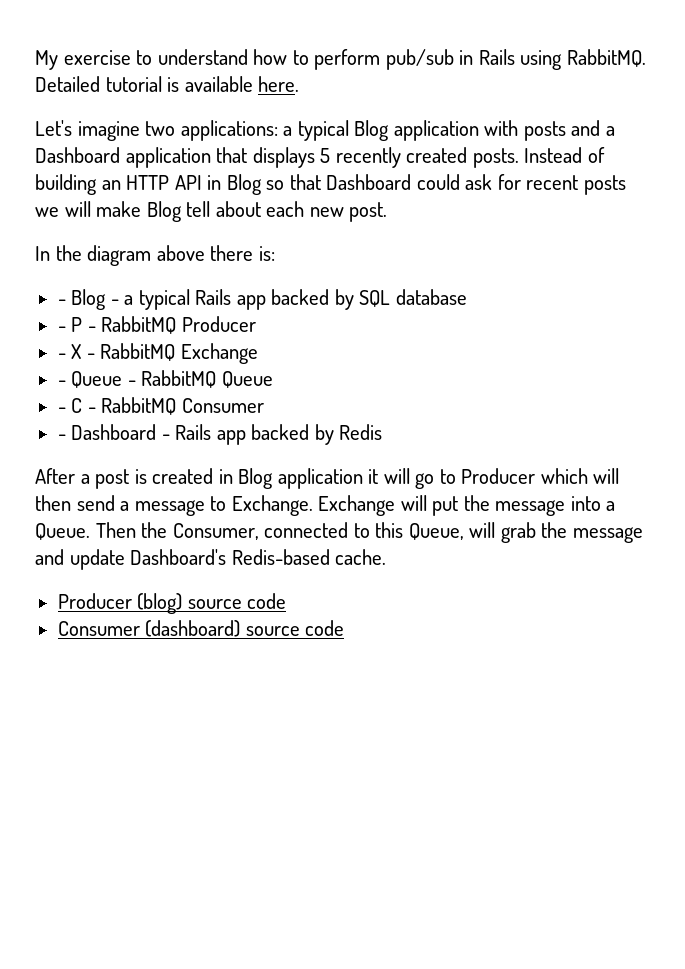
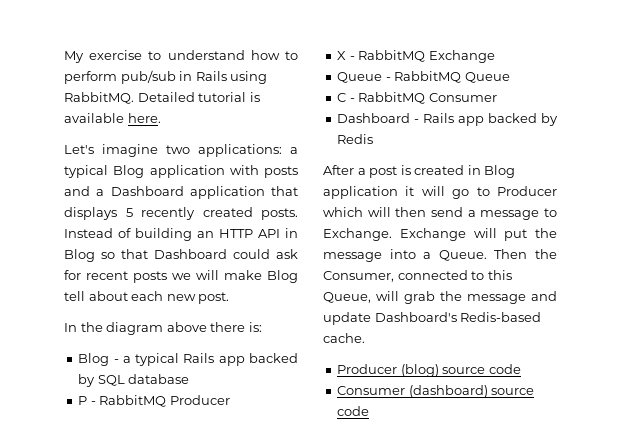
[57,299,66,305] - -> (262, 327) none
[57,326,66,332] - -> (190, 379) none
[57,353,66,359] - -> (230, 400) none
[57,380,66,386] - -> (495, 56) none
[57,407,66,413] - -> (510, 77) none
[57,434,66,440] - -> (497, 97) none

